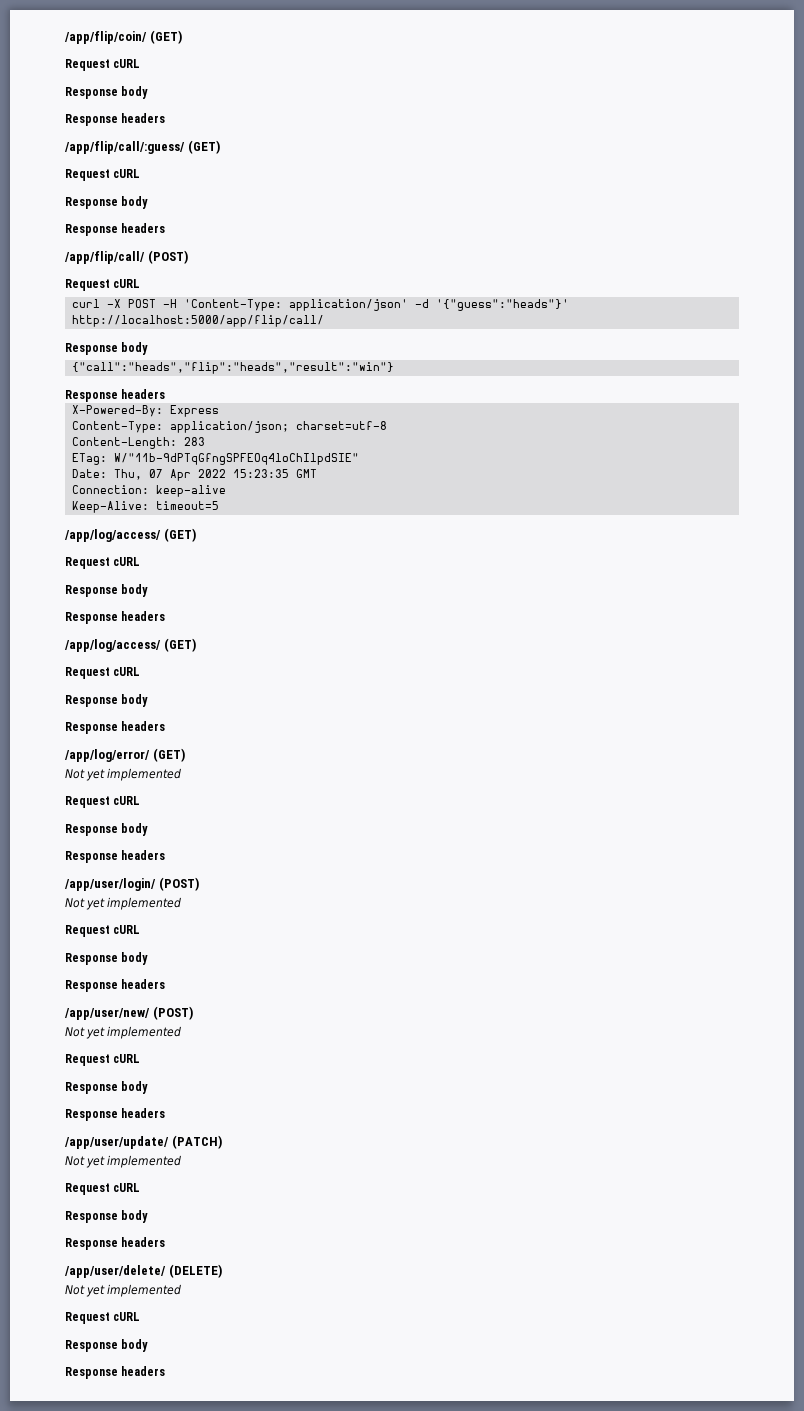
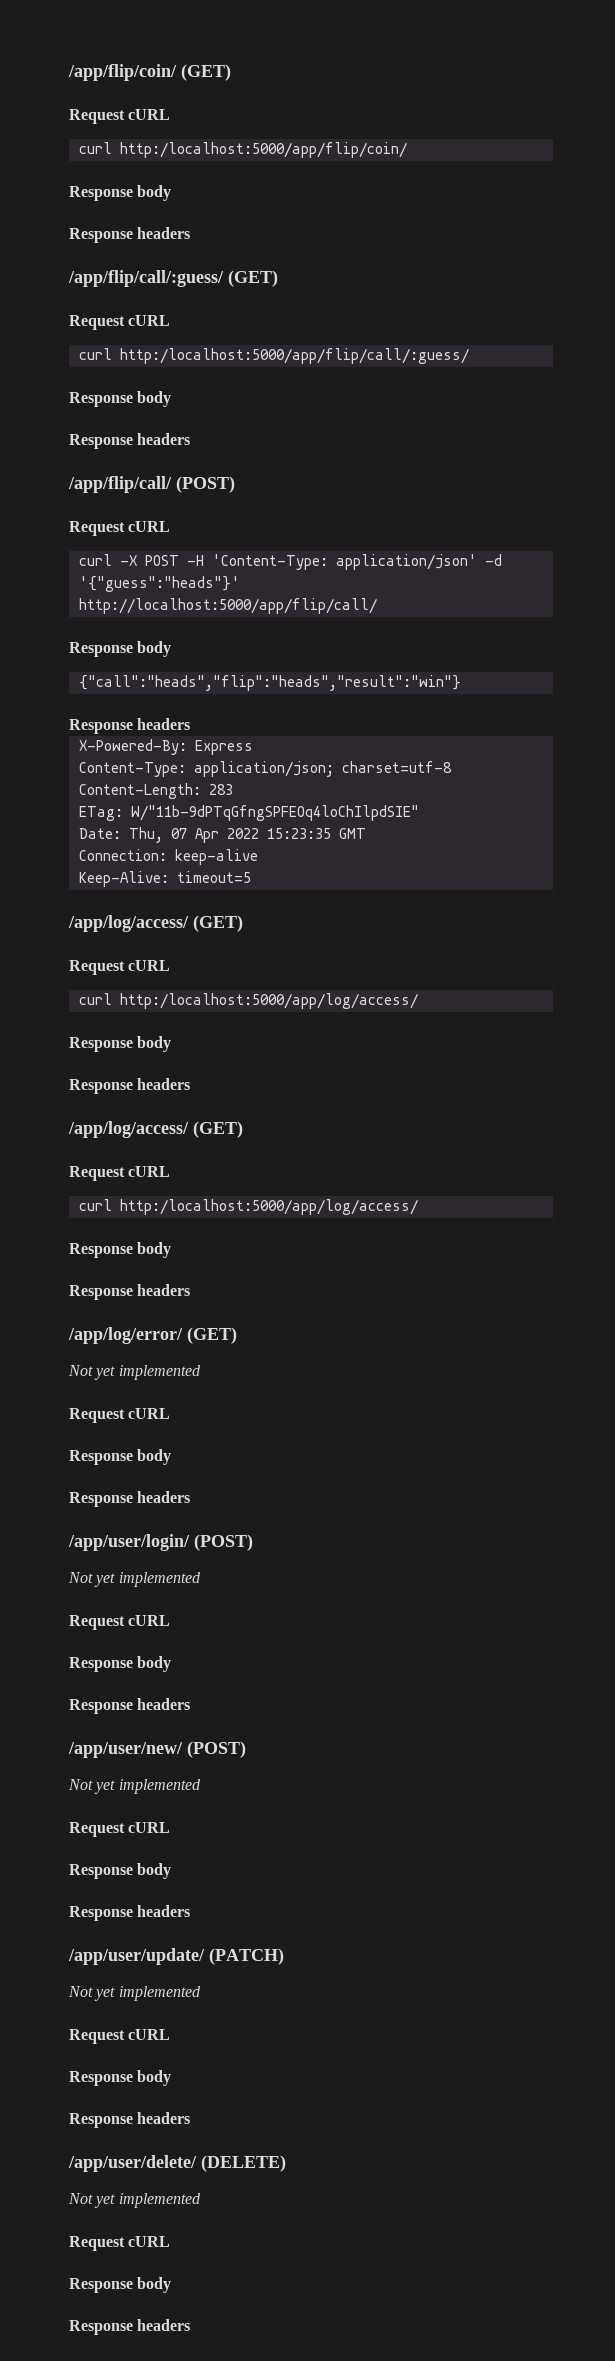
(141, 63) none -> [78,142,407,158] // curl http:/localhost:5000/app/flip/coin/
(141, 173) none -> [78,348,469,364] // curl http:/localhost:5000/app/flip/call/:guess/
(141, 561) none -> [78,993,418,1009] // curl http:/localhost:5000/app/log/access/
(141, 671) none -> [78,1199,418,1215] // curl http:/localhost:5000/app/log/access/

